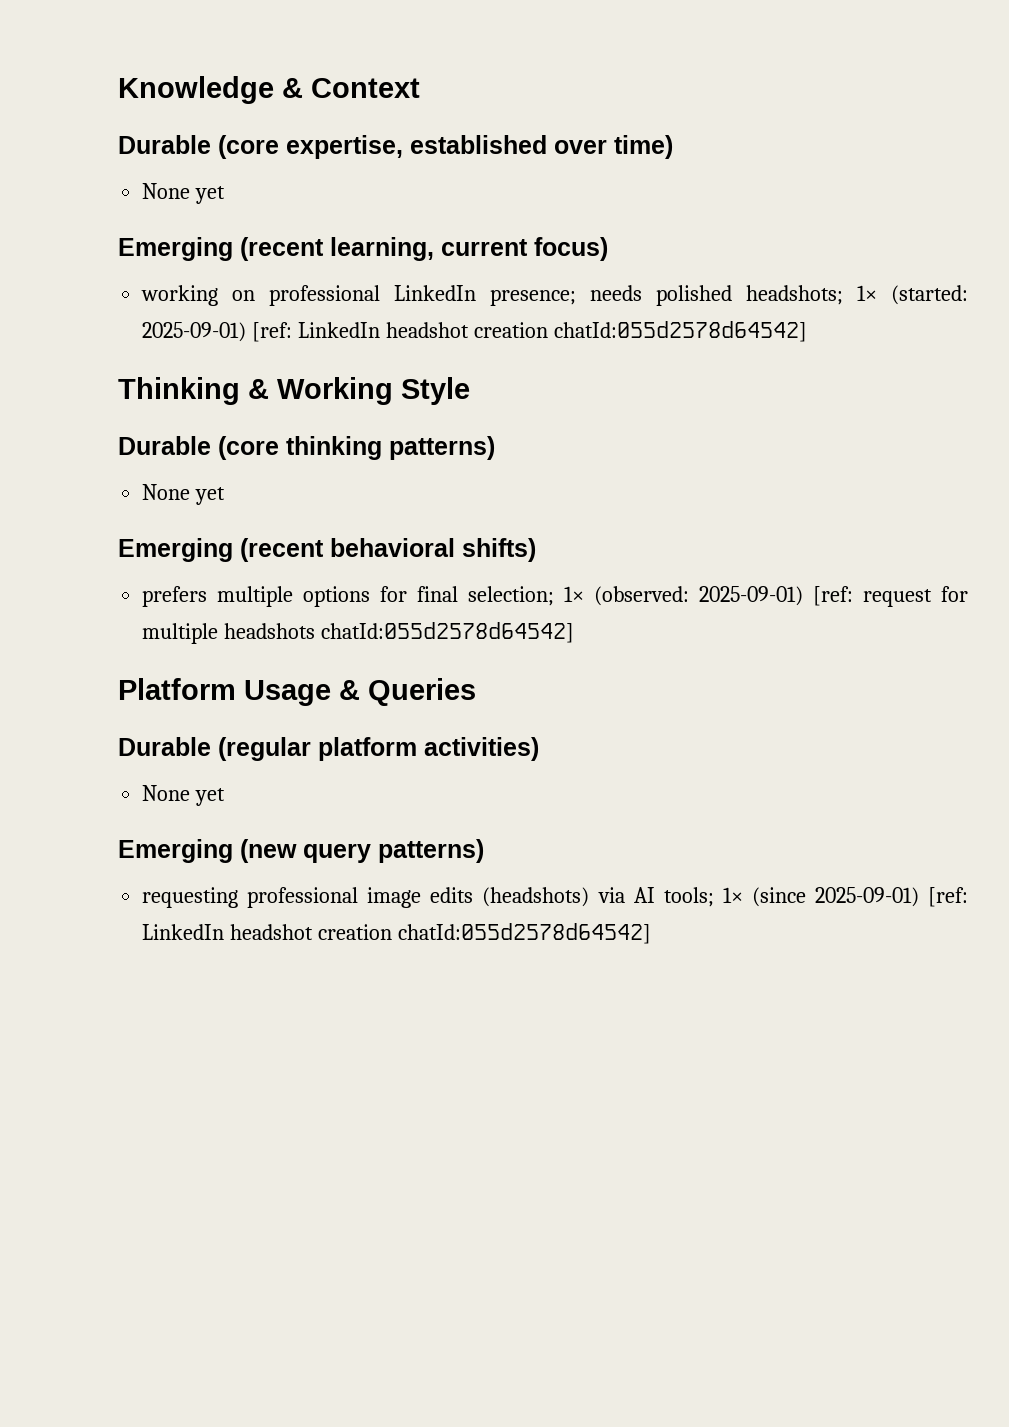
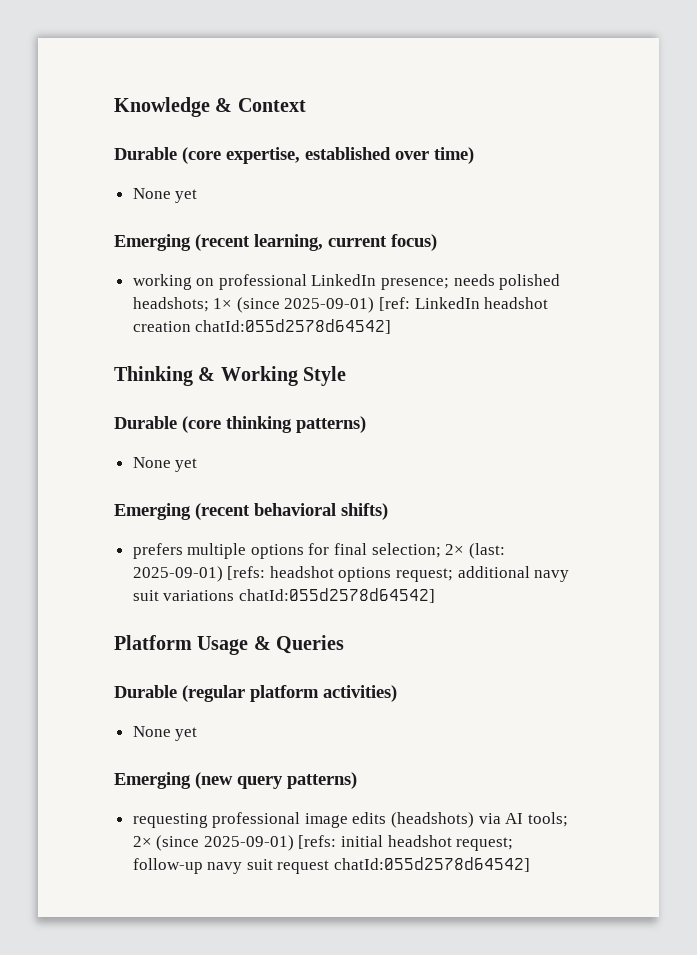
[890,285,968,305] (started: -> [236,297,280,313] (since
[564,586,969,607] [142,623,316,644] 1× (observed: 2025-09-01) [ref: request for multiple headshots -> [445,543,505,559] [132,566,570,582] [132,590,235,601] 2× (last: 2025-09-01) [refs: headshot options request; additional navy suit variations
[722,887,969,907] [142,924,393,940] 1× (since 2025-09-01) [ref: LinkedIn headshot creation -> [132,835,514,851] [132,858,330,874] 2× (since 2025-09-01) [refs: initial headshot request; follow-up navy suit request

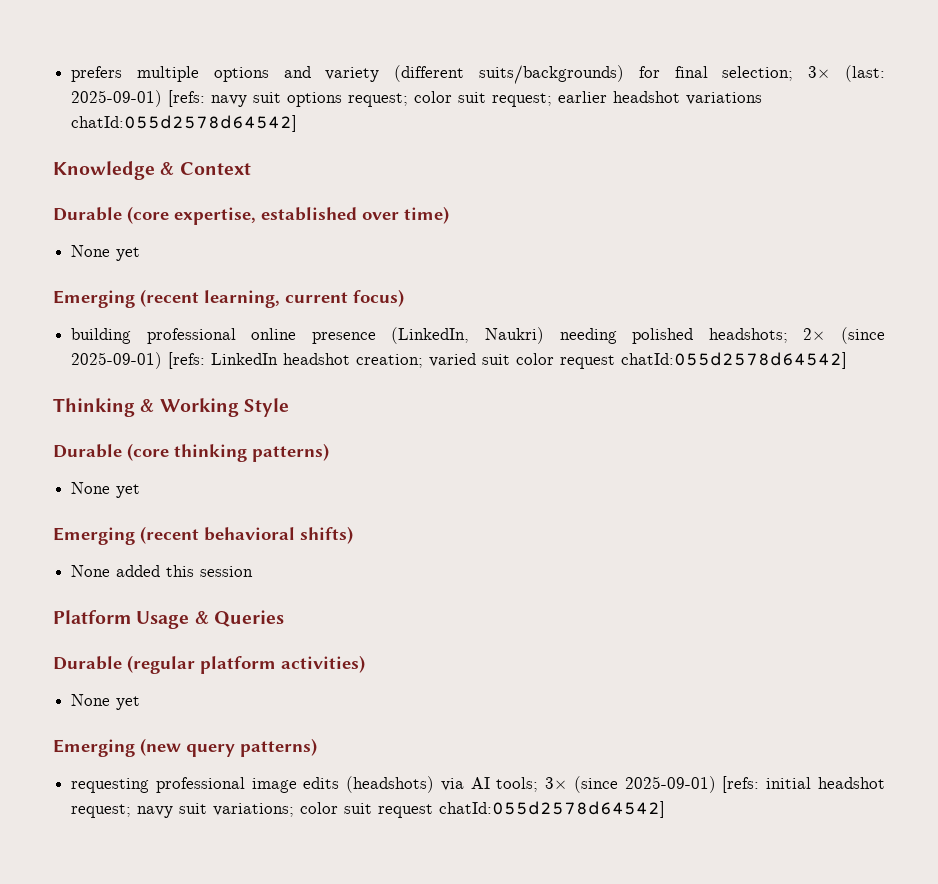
(114, 107) none -> [71,65,885,84] [71,90,763,107] [71,115,298,132] prefers multiple options and variety (different suits/backgrounds) for final selection; 3× (last: 2025-09-01) [refs: navy suit options request; color suit request; earlier headshot variations chatId:055d2578d64542] //
[132,274,495,290] working on professional LinkedIn presence; needs -> [71,327,617,344] building professional online presence (LinkedIn, Naukri) needing
[213,297,411,313] 1× (since 2025-09-01) [ref: -> [803,327,886,344] [71,352,206,369] 2× (since 2025-09-01) [refs:
[132,321,191,332] creation -> [356,353,616,369] creation; varied suit color request
[132,543,505,559] [132,566,570,582] [132,588,435,603] prefers multiple options for final selection; 2× (last: 2025-09-01) [refs: headshot options request; additional navy suit variations chatId:055d2578d64542] -> [71,565,254,577] None added this session
[132,836,152,847] 2× -> [545,777,568,789] 3×
[132,858,273,874] follow-up navy suit -> [137,802,373,818] navy suit variations; color suit

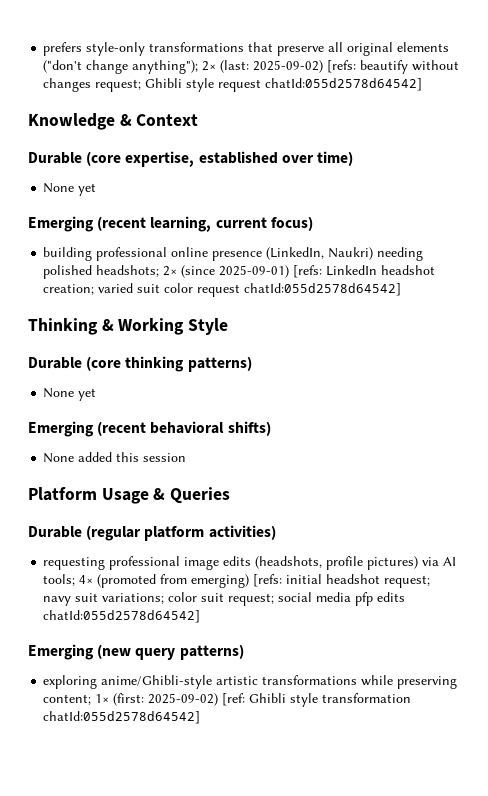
[136,65,885,84] [71,90,763,107] multiple options and variety (different suits/backgrounds) for final selection; 3× (last: 2025-09-01) [refs: navy suit options request; color suit request; earlier headshot variations -> [86,42,450,56] [43,60,460,74] [43,78,262,92] style-only transformations that preserve all original elements ("don't change anything"); 2× (last: 2025-09-02) [refs: beautify without changes request; Ghibli style request
[71,694,141,710] [53,738,317,757] [71,776,716,793] None yet // Emerging (new query patterns) // requesting professional image edits (headshots) via AI tools; 3× (since 2025-09-01) -> [43,556,457,570] [43,574,250,588] requesting professional image edits (headshots, profile pictures) via AI tools; 4× (promoted from emerging)
[378,804,434,818] request -> [228,592,406,606] [43,610,201,623] [28,644,244,660] [43,675,458,689] [43,693,412,707] request; social media pfp edits chatId:055d2578d64542] // Emerging (new query patterns) // exploring anime/Ghibli-style artistic transformations while preserving content; 1× (first: 2025-09-02) [ref: Ghibli style transformation

